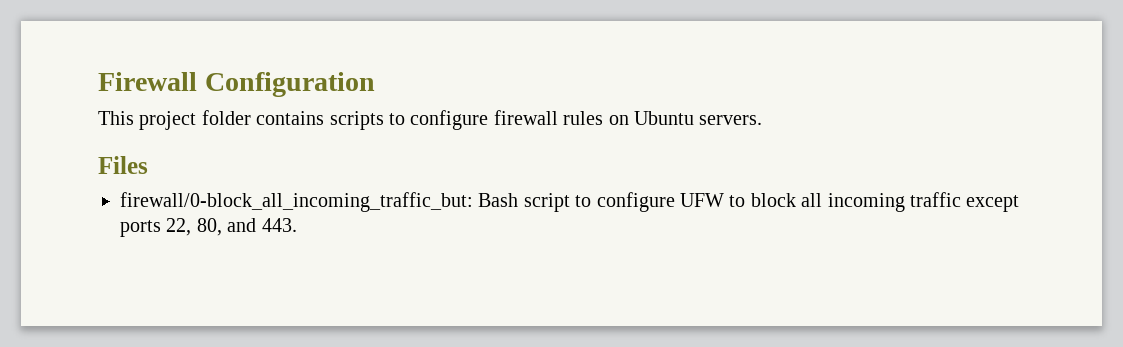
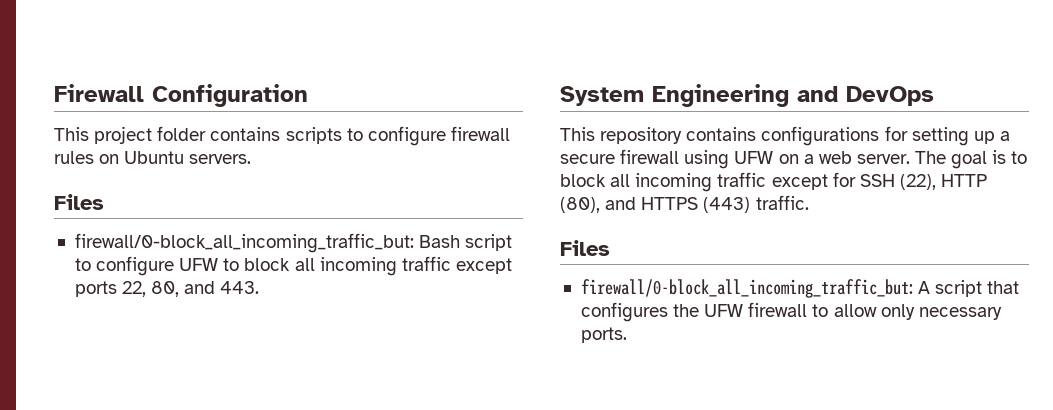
(297, 225) none -> [560,84,934,107] [560,126,1010,146] [560,149,1028,169] [560,172,988,192] [560,195,809,213] [560,240,610,256] [580,279,1020,298] [580,302,1002,322] [580,327,627,343] // System Engineering and DevOps // This repository contains configurations for setting up a secure firewall using UFW on a web server. The goal is to block all incoming traffic except for SSH (22), HTTP (80), and HTTPS (443) traffic. // Files // firewall/0-block_all_incoming_traffic_but: A script that configures the UFW firewall to allow only necessary ports.

